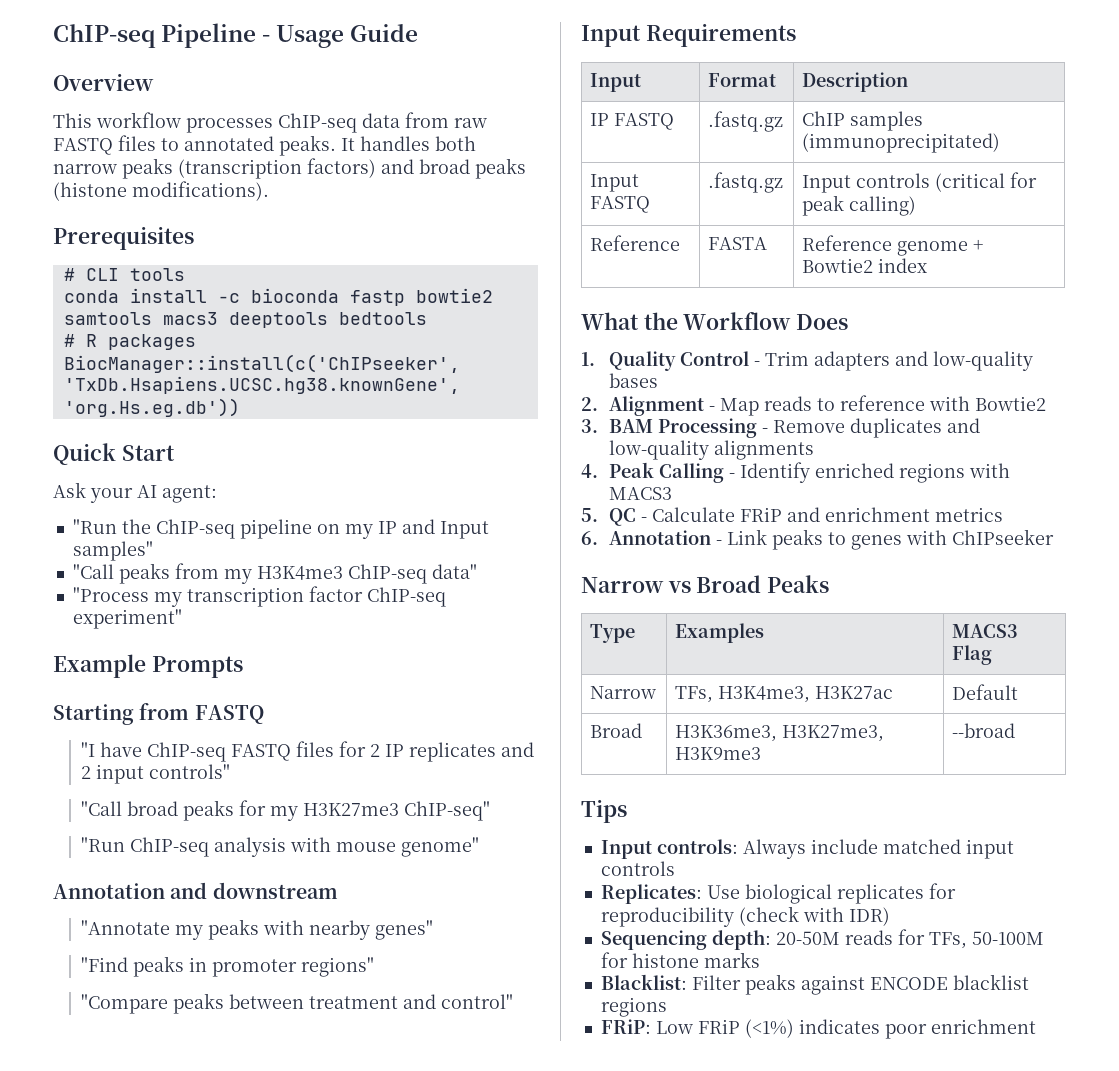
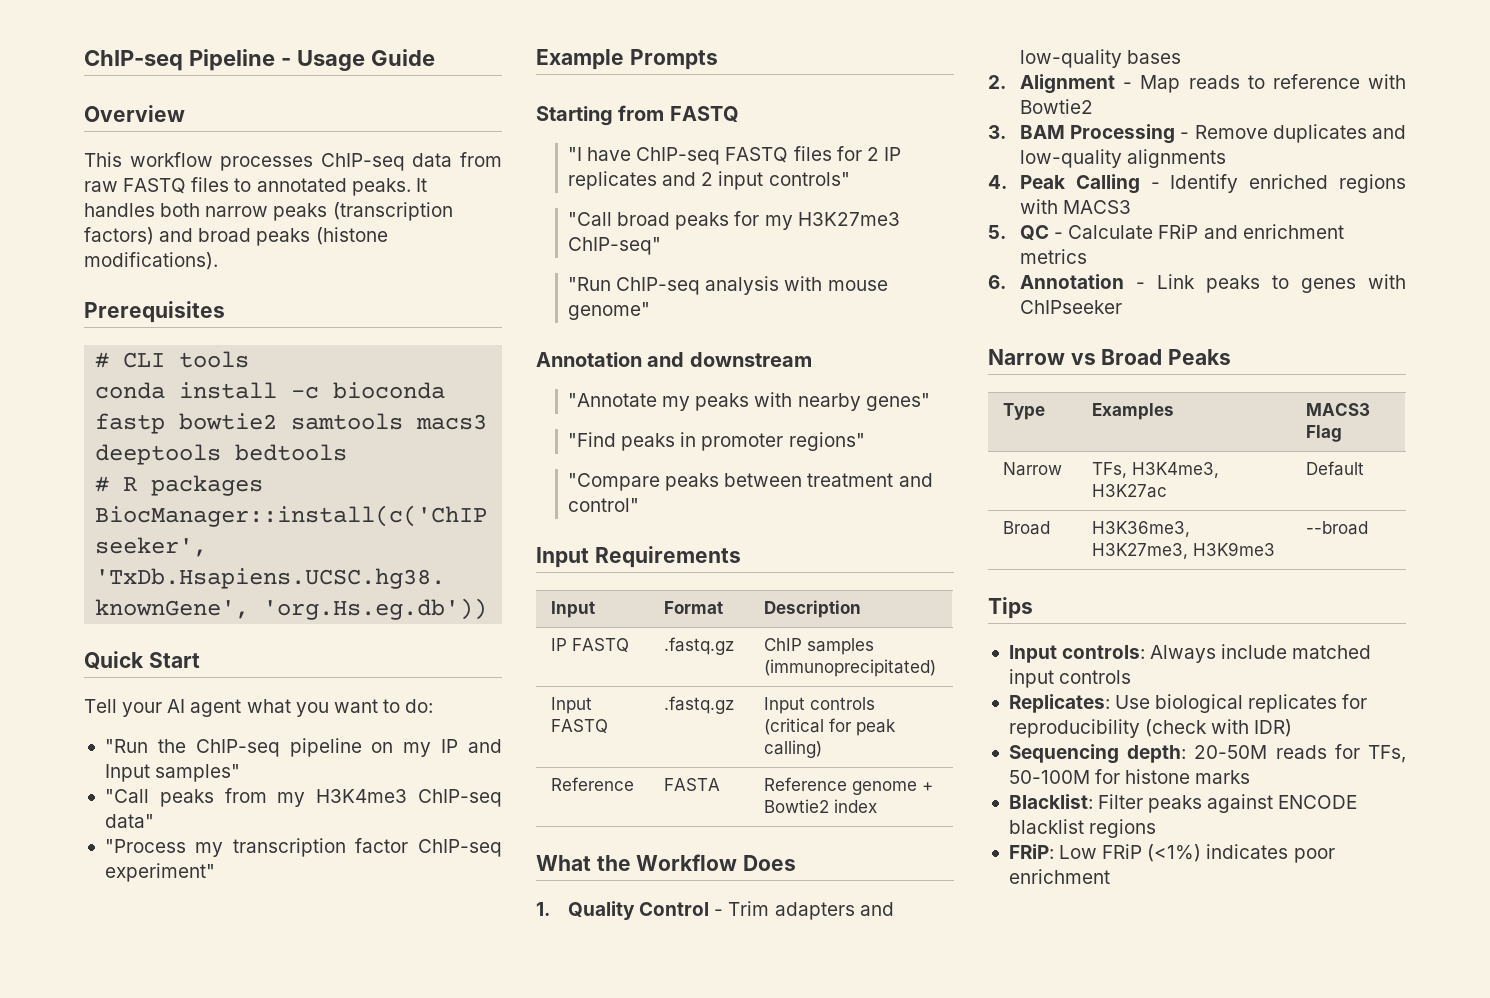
[53,482,86,498] Ask -> [84,699,117,713] Tell
[162,485,217,503] agent: -> [190,699,434,717] agent what you want to do:

